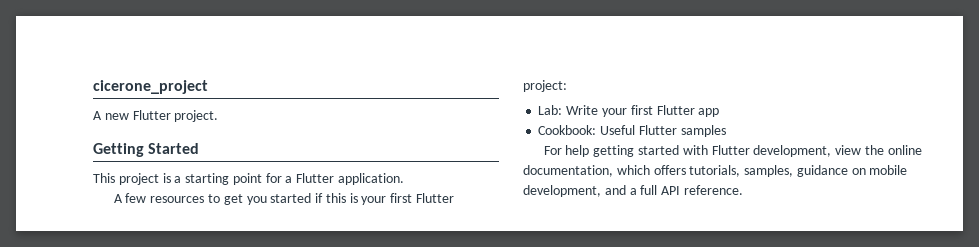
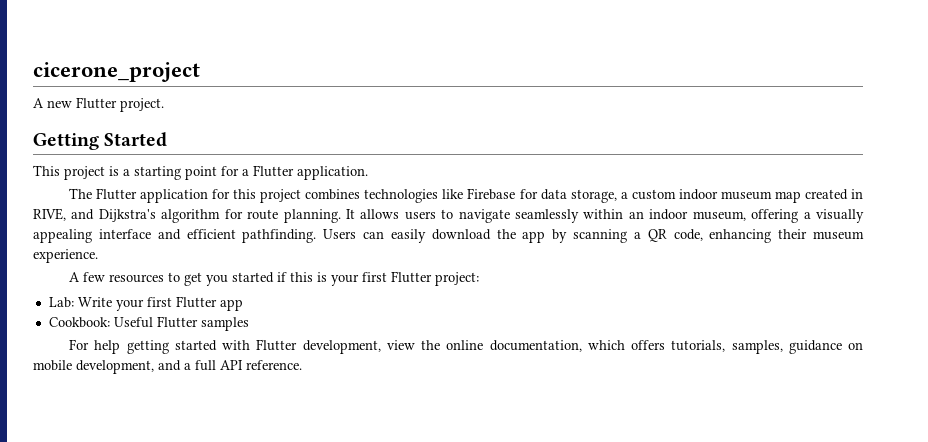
(405, 179) none -> [69,188,863,203] [33,208,865,223] [33,229,865,243] [33,249,98,263] // The Flutter application for this project combines technologies like Firebase for data storage, a custom indoor museum map created in RIVE, and Dijkstra's algorithm for route planning. It allows users to navigate seamlessly within an indoor museum, offering a visually appealing interface and efficient pathfinding. Users can easily download the app by scanning a QR code, enhancing their museum experience.

